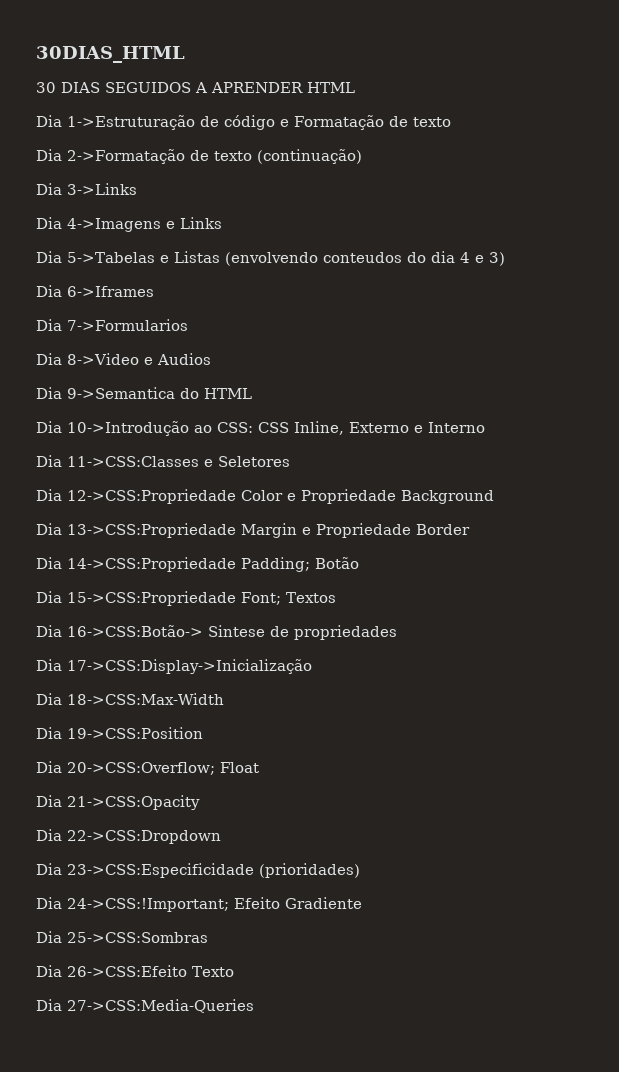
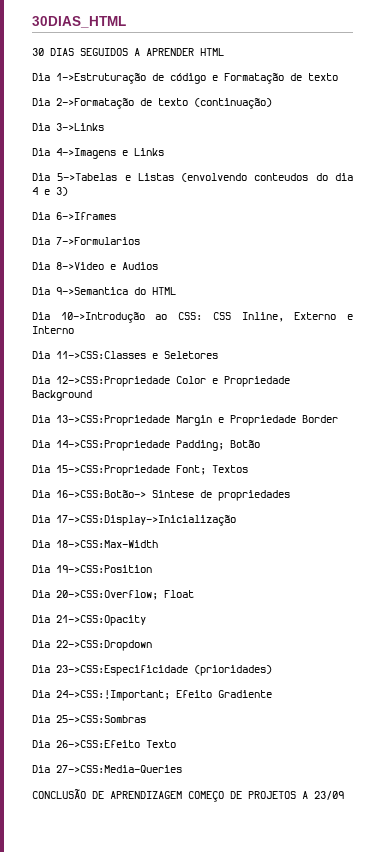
(254, 1006) none -> [32,789,344,802] // CONCLUSÃO DE APRENDIZAGEM COMEÇO DE PROJETOS A 23/09

